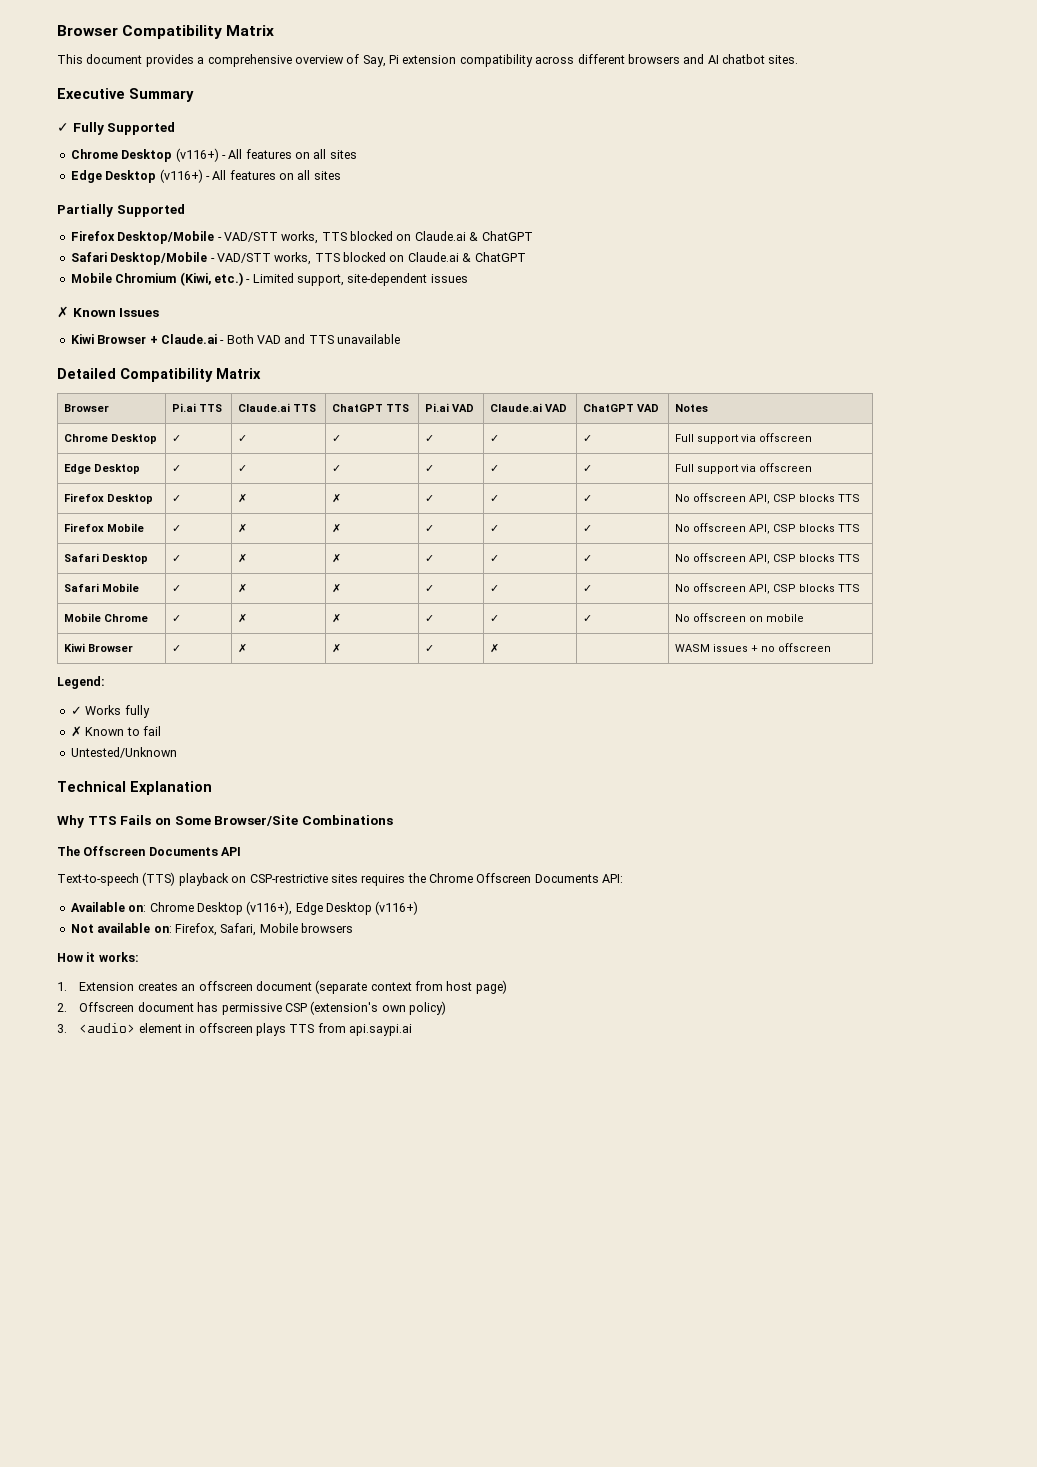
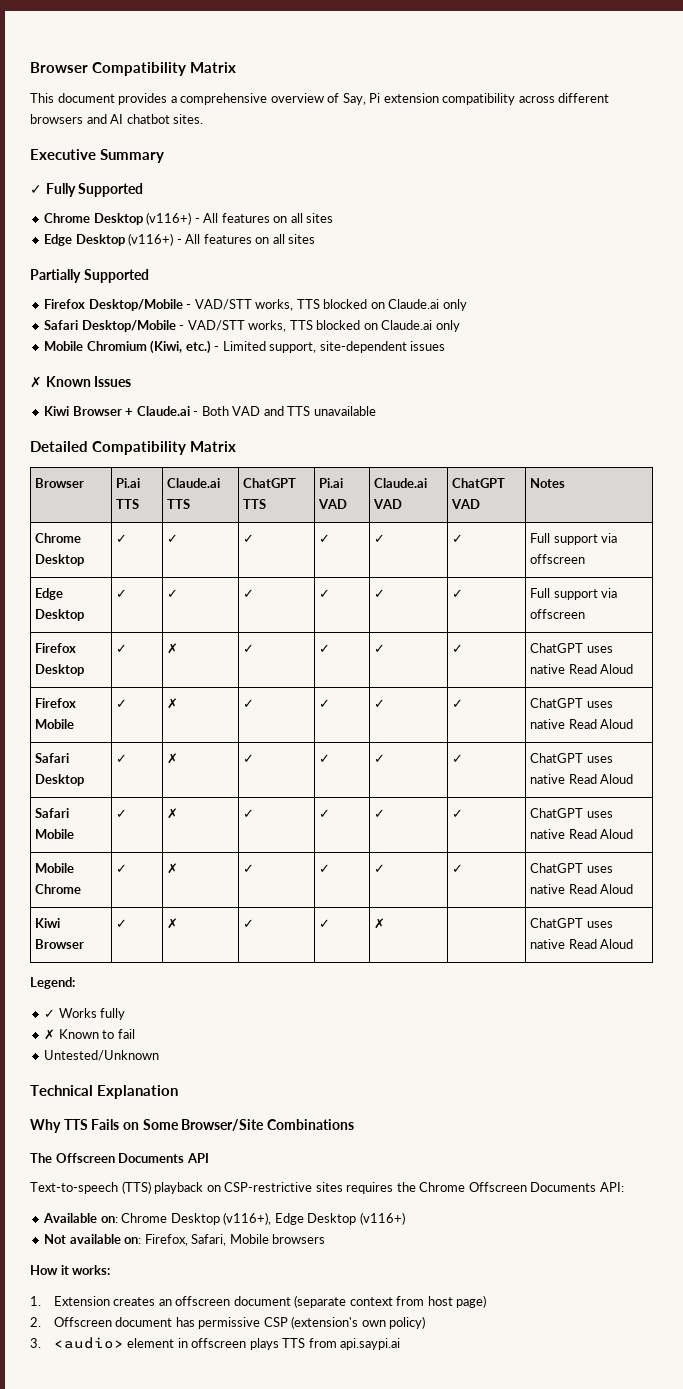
[469,231,533,241] & ChatGPT -> [442,299,467,311] only
[462,252,526,262] & ChatGPT -> [435,320,460,332] only
[332,493,342,503] [425,495,435,502] [490,495,500,502] [583,495,593,502] [675,493,861,504] ✗ | ✓ | ✓ | ✓ | No offscreen API, CSP blocks TTS -> [243,644,255,653] [319,644,331,653] [374,644,386,653] [452,644,464,653] [530,643,613,653] [530,664,634,674] ✓ | ✓ | ✓ | ✓ | ChatGPT uses native Read Aloud
[332,523,342,533] [425,525,435,532] [490,525,500,532] [583,525,593,532] [675,523,861,534] | ✗ | ✓ | ✓ | ✓ | No offscreen API, CSP blocks TTS -> [243,699,255,708] [319,699,331,708] [374,699,386,708] [452,699,464,708] [530,698,613,708] [530,719,634,729] | ✓ | ✓ | ✓ | ✓ | ChatGPT uses native Read Aloud
[332,553,342,563] [425,555,435,562] [490,555,500,562] [583,555,593,562] [675,553,861,564] | ✗ | ✓ | ✓ | ✓ | No offscreen API, CSP blocks TTS -> [243,754,255,763] [319,754,331,763] [374,754,386,763] [452,754,464,763] [530,753,613,763] [530,774,634,784] | ✓ | ✓ | ✓ | ✓ | ChatGPT uses native Read Aloud
[332,583,342,593] [425,585,435,592] [490,585,500,592] [583,585,593,592] [675,583,861,594] | ✗ | ✓ | ✓ | ✓ | No offscreen API, CSP blocks TTS -> [243,809,255,818] [319,809,331,818] [374,809,386,818] [452,809,464,818] [530,808,613,818] [530,829,634,839] | ✓ | ✓ | ✓ | ✓ | ChatGPT uses native Read Aloud
[332,613,342,623] [425,615,435,622] [490,615,500,622] [583,615,593,622] [675,613,805,622] | ✗ | ✓ | ✓ | ✓ | No offscreen on mobile -> [243,864,255,873] [319,864,331,873] [374,864,386,873] [452,864,464,873] [530,863,613,873] [530,884,634,894] | ✓ | ✓ | ✓ | ✓ | ChatGPT uses native Read Aloud
[332,643,342,653] ✗ -> [243,919,255,928] ✓
[675,643,832,652] WASM issues + no offscreen -> [530,918,613,928] [530,939,634,949] ChatGPT uses native Read Aloud

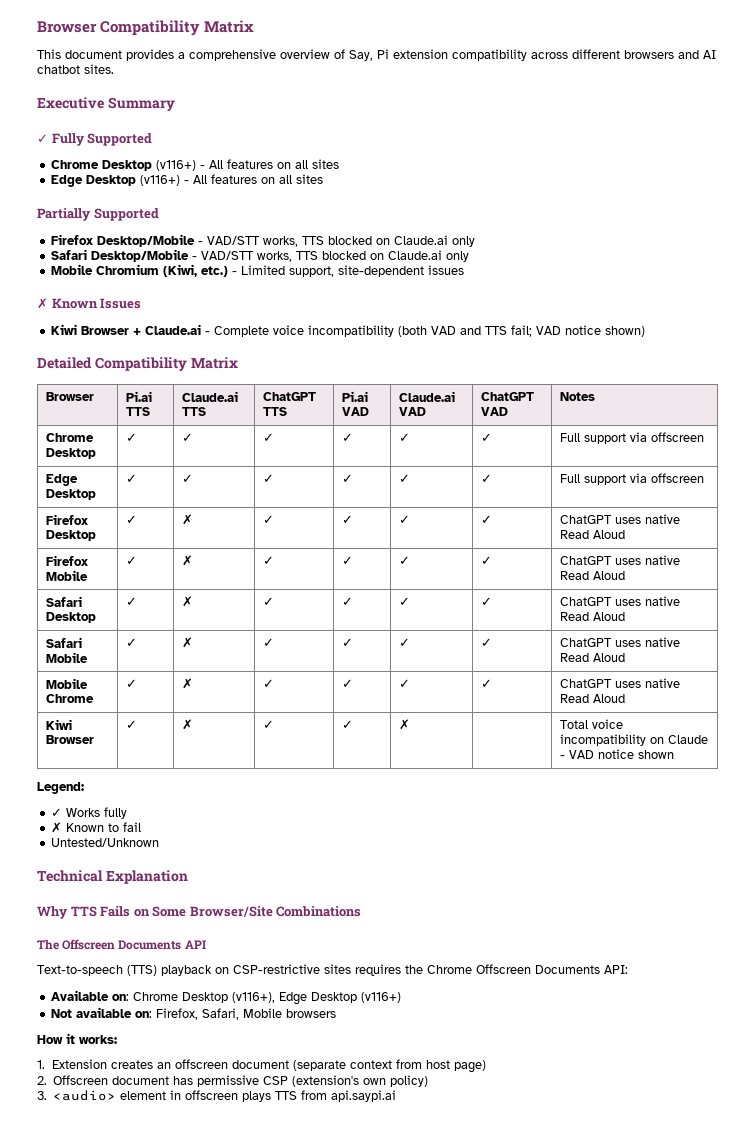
[201,406,376,416] Both VAD and TTS unavailable -> [213,325,645,337] Complete voice incompatibility (both VAD and TTS fail; VAD notice shown)
[530,918,613,928] [530,939,634,949] ChatGPT uses native Read Aloud -> [559,719,623,729] [559,734,708,746] [559,749,674,759] Total voice incompatibility on Claude - VAD notice shown

